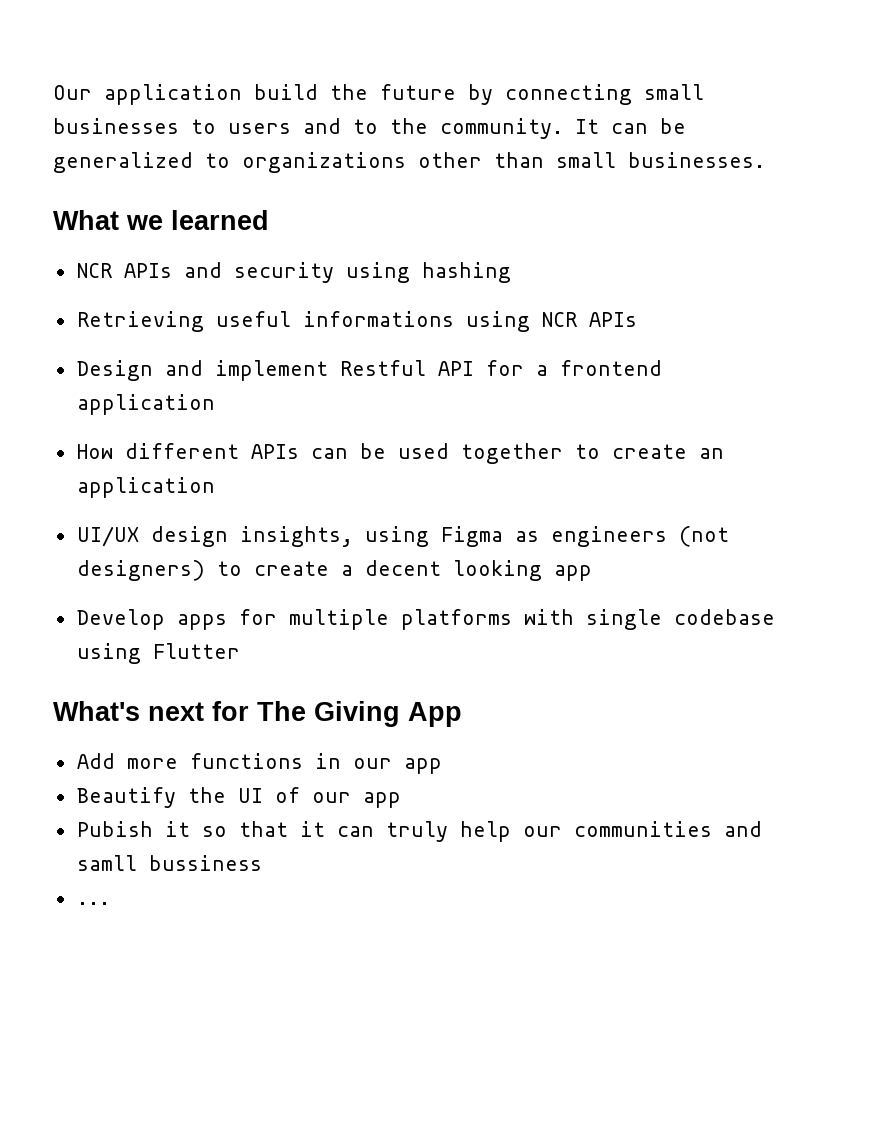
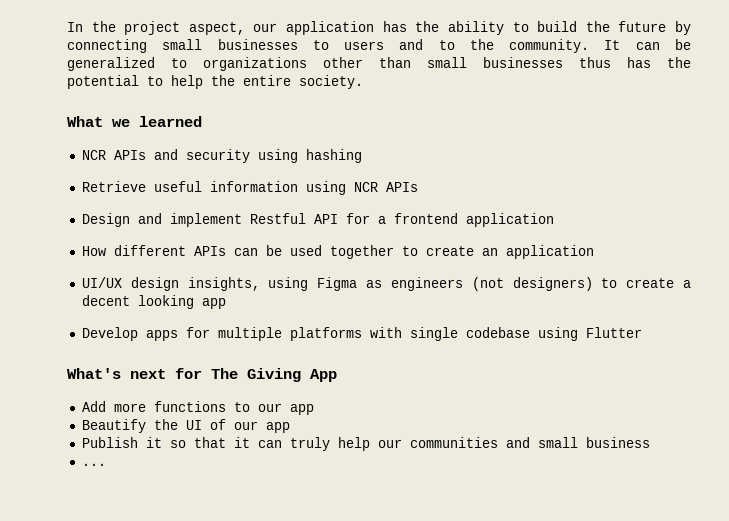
[53,84,242,105] Our application -> [67,21,529,35] In the project aspect, our application has the ability to
[628,152,765,168] businesses. -> [483,57,691,68] [67,75,363,89] businesses thus has the potential to help the entire society.
[76,311,454,332] Retrieving useful informations -> [81,181,298,192] Retrieve useful information
[314,753,341,769] in -> [233,402,250,412] to
[76,821,153,837] Pubish -> [81,437,138,448] Publish
[76,855,262,871] samll bussiness -> [537,437,650,448] small business

